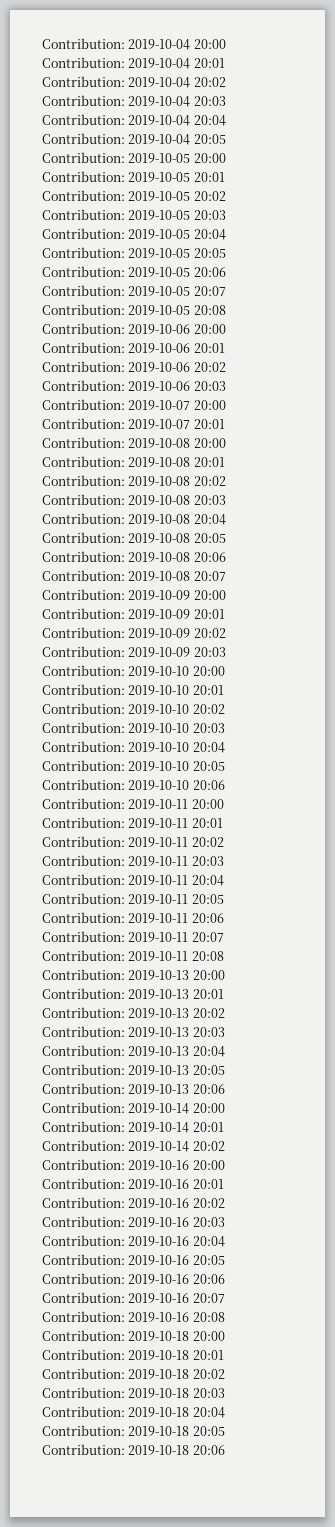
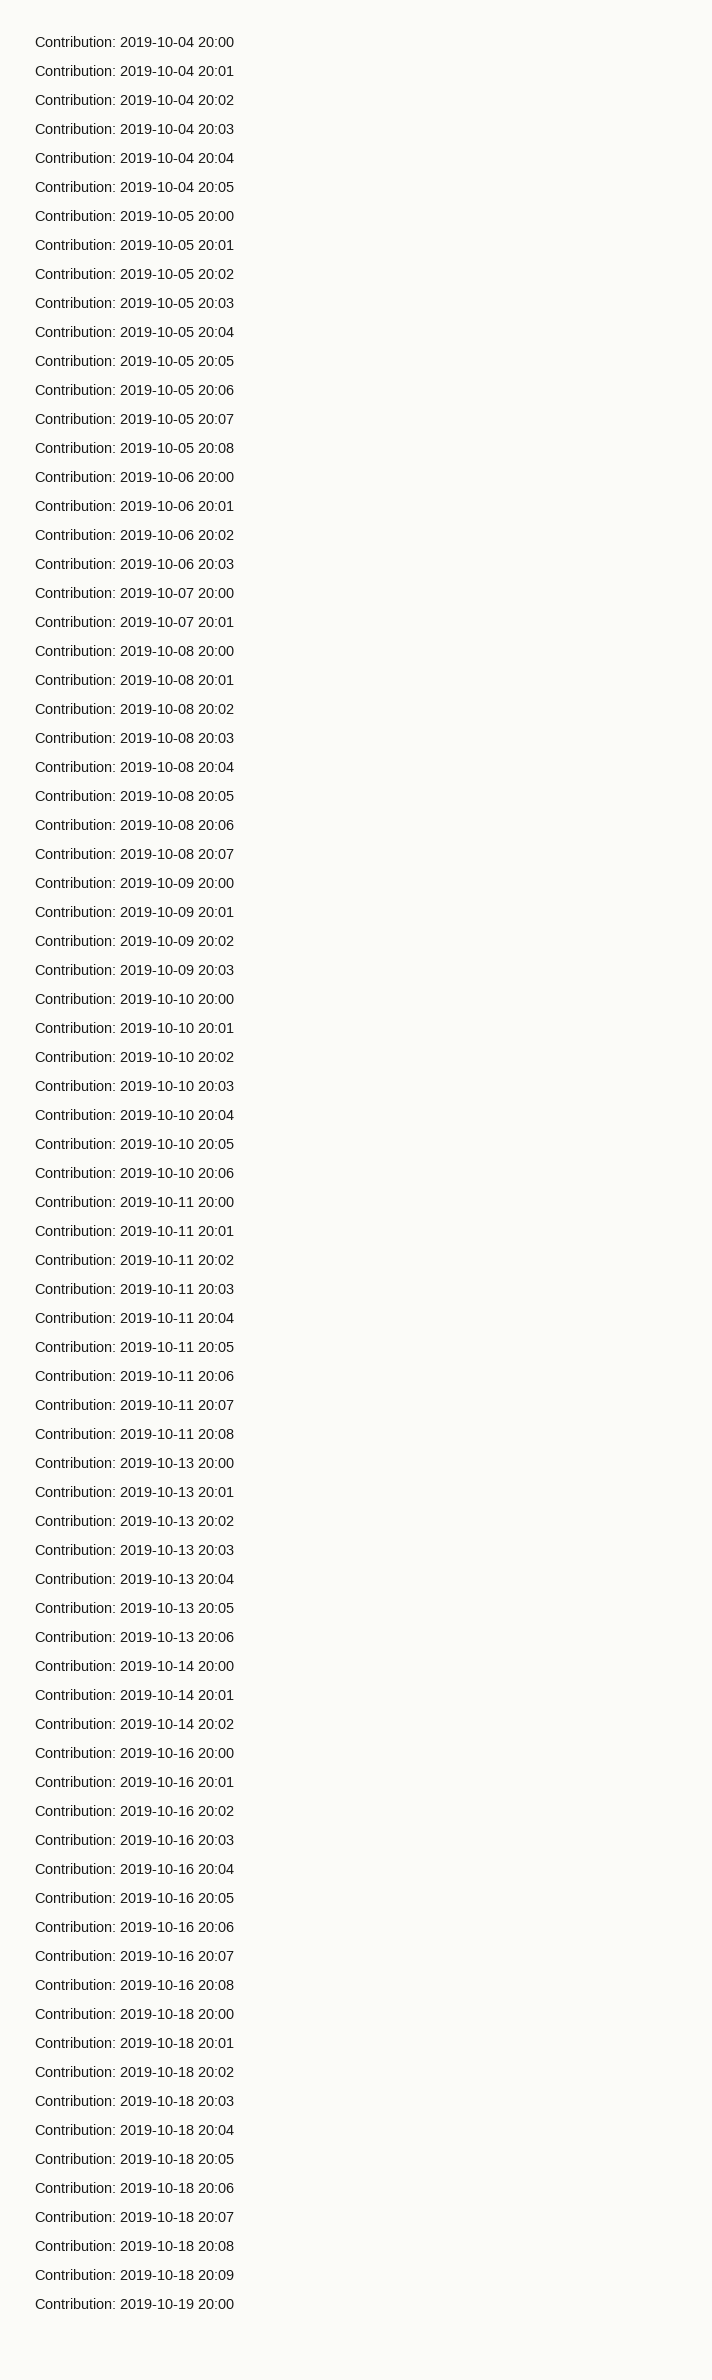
(225, 1450) none -> [35,2211,234,2222] [35,2240,234,2251] [35,2269,234,2280] [35,2298,234,2309] // Contribution: 2019-10-18 20:07 // Contribution: 2019-10-18 20:08 // Contribution: 2019-10-18 20:09 // Contribution: 2019-10-19 20:00

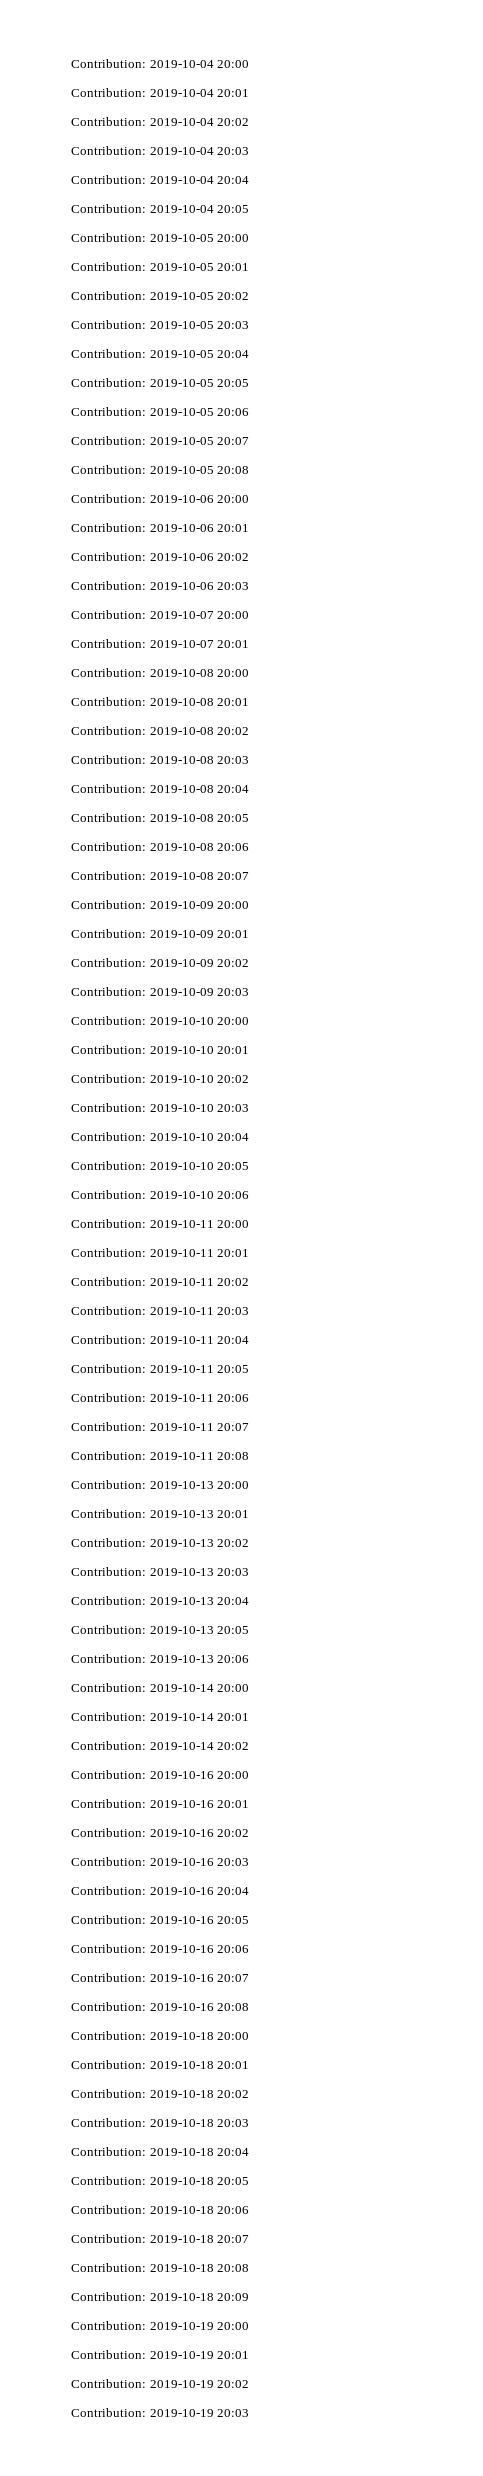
(234, 2304) none -> [71,2350,250,2359] [71,2379,250,2388] [71,2408,250,2417] // Contribution: 2019-10-19 20:01 // Contribution: 2019-10-19 20:02 // Contribution: 2019-10-19 20:03

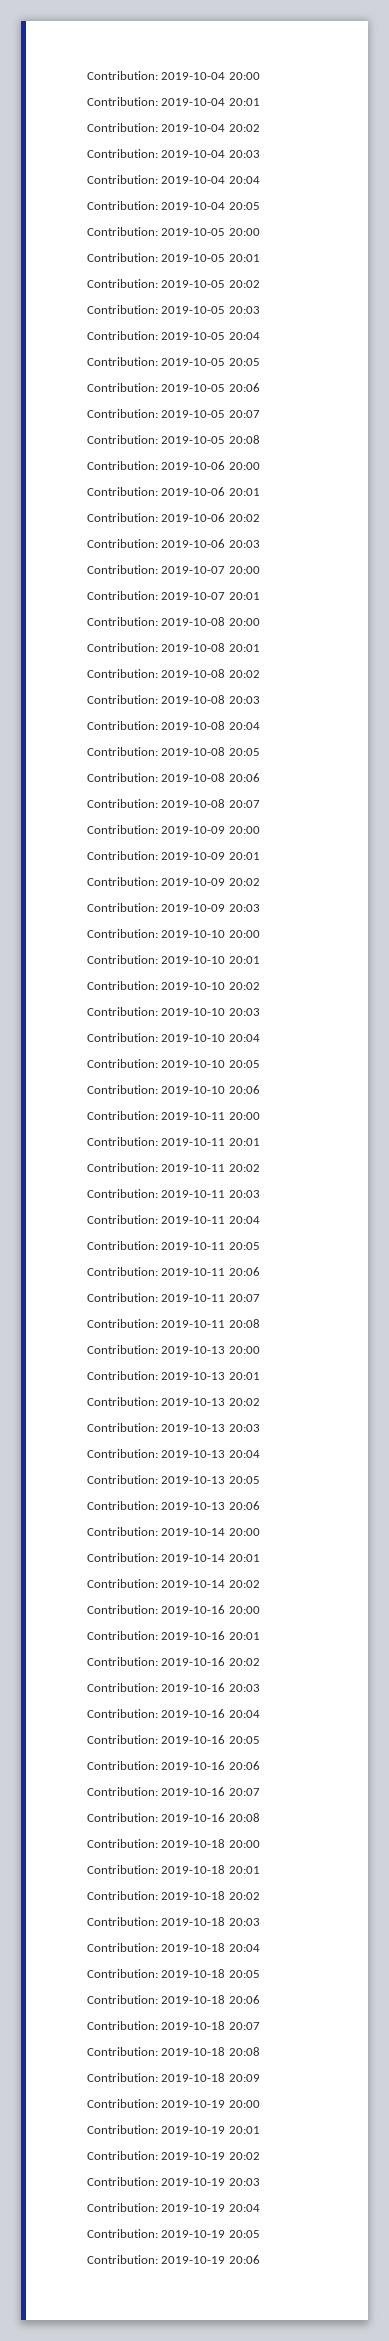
(250, 2413) none -> [87,2203,260,2212] [87,2229,260,2238] [87,2255,260,2264] // Contribution: 2019-10-19 20:04 // Contribution: 2019-10-19 20:05 // Contribution: 2019-10-19 20:06

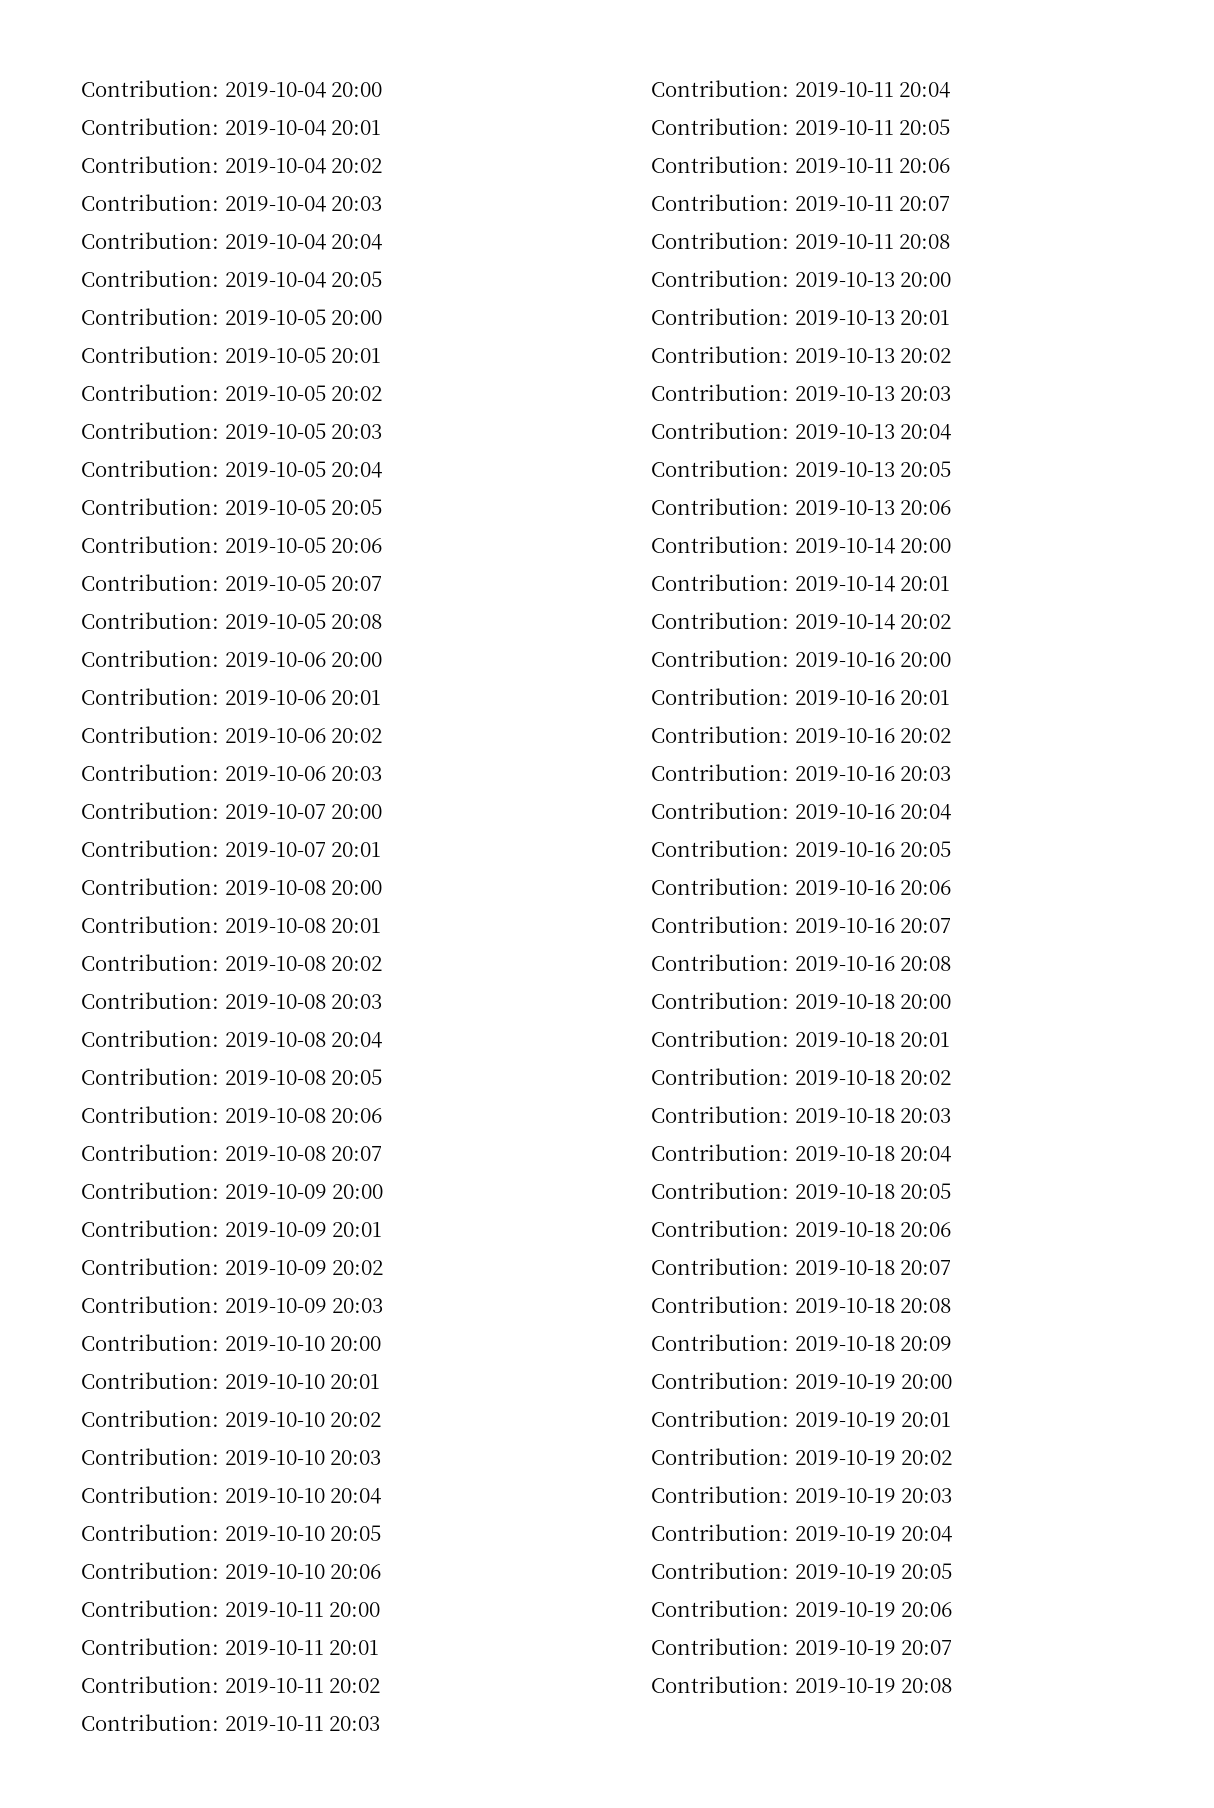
(260, 2259) none -> [651,1638,953,1655] [651,1676,953,1693] // Contribution: 2019-10-19 20:07 // Contribution: 2019-10-19 20:08

